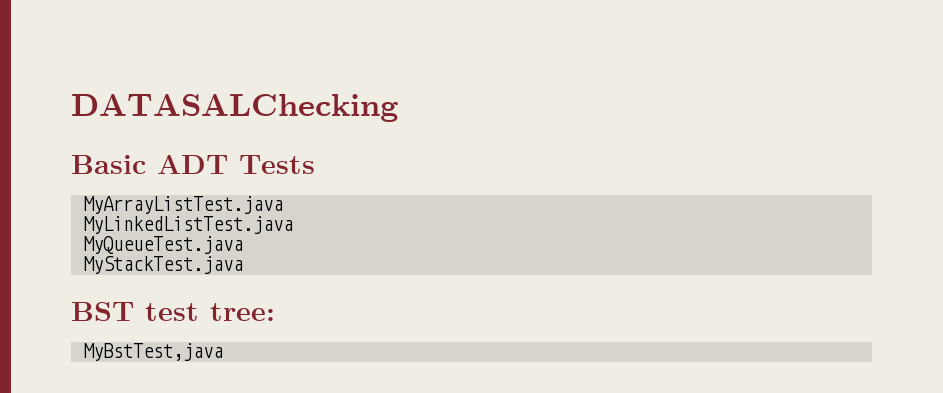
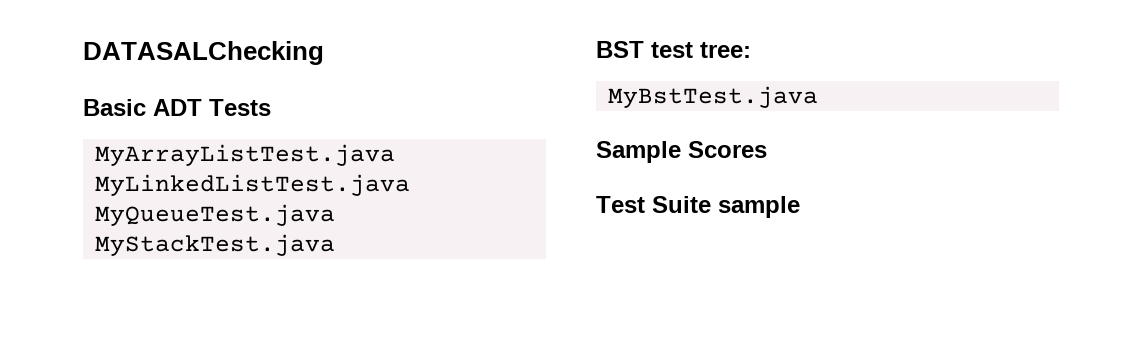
[83,343,224,361] MyBstTest,java -> [608,86,819,108] [596,141,767,163] [596,196,800,218] MyBstTest.java // Sample Scores // Test Suite sample

